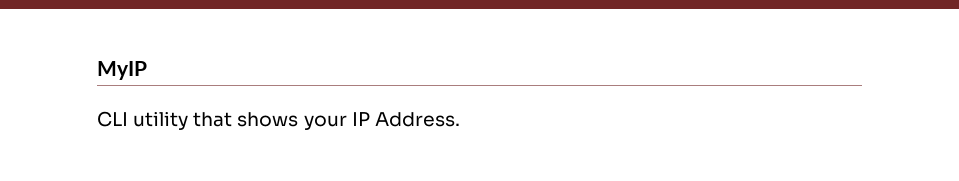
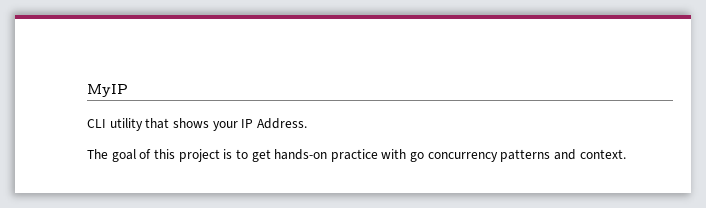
(460, 119) none -> [87,149,626,162] // The goal of this project is to get hands-on practice with go concurrency patterns and context.

